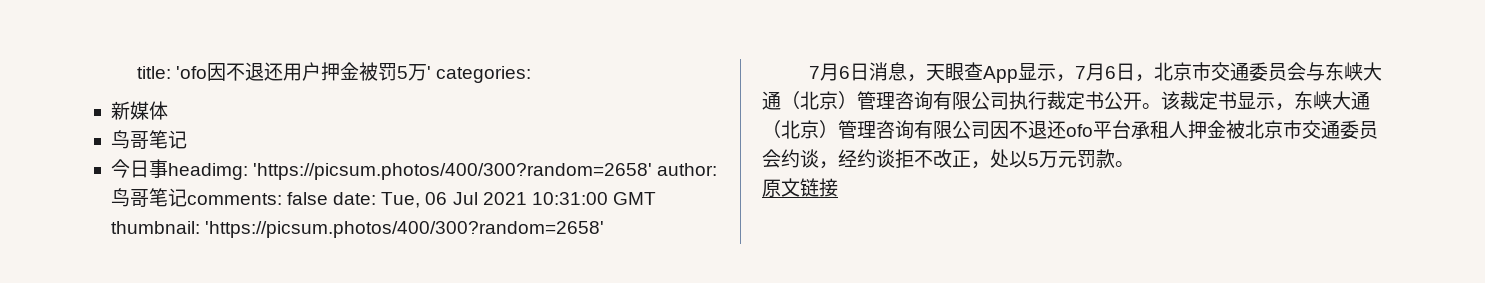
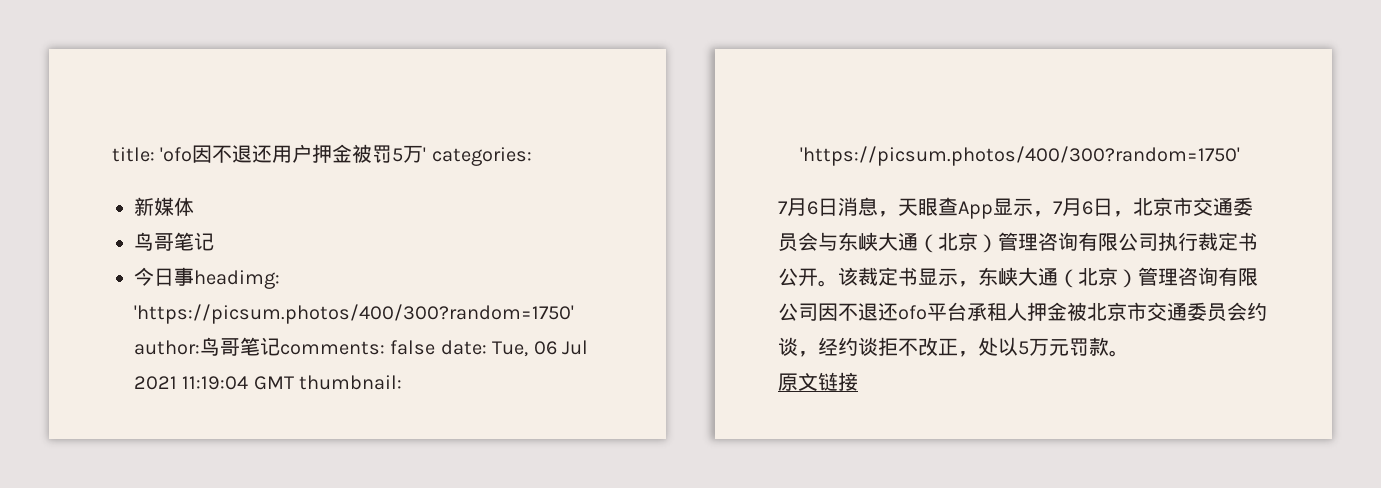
[253,163,653,180] 'https://picsum.photos/400/300?random=2658' -> [134,304,574,324] 'https://picsum.photos/400/300?random=1750'
[531,192,608,205] 10:31:00 -> [182,376,249,390] 11:19:04
[205,221,605,238] 'https://picsum.photos/400/300?random=2658' -> [800,146,1240,166] 'https://picsum.photos/400/300?random=1750'

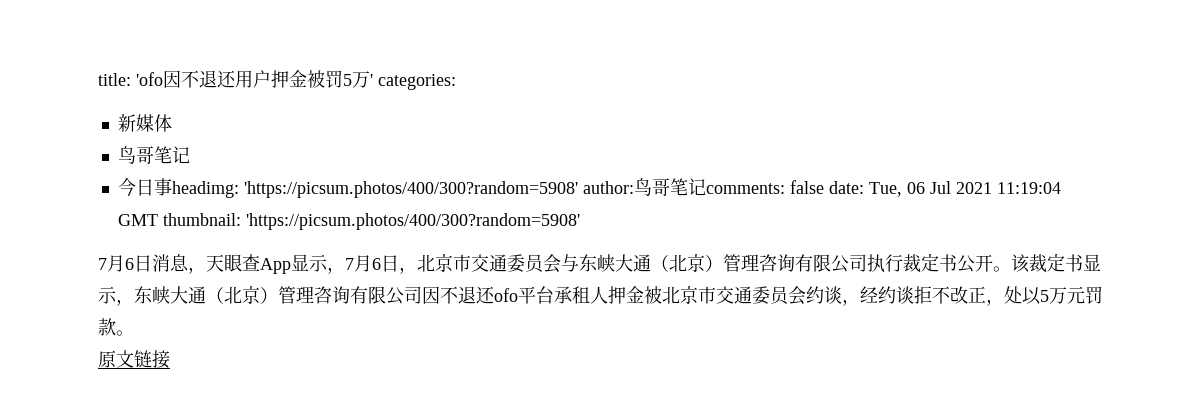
[134,304,574,324] 'https://picsum.photos/400/300?random=1750' -> [243,181,578,198] 'https://picsum.photos/400/300?random=5908'
[800,146,1240,166] 'https://picsum.photos/400/300?random=1750' -> [245,213,580,230] 'https://picsum.photos/400/300?random=5908'

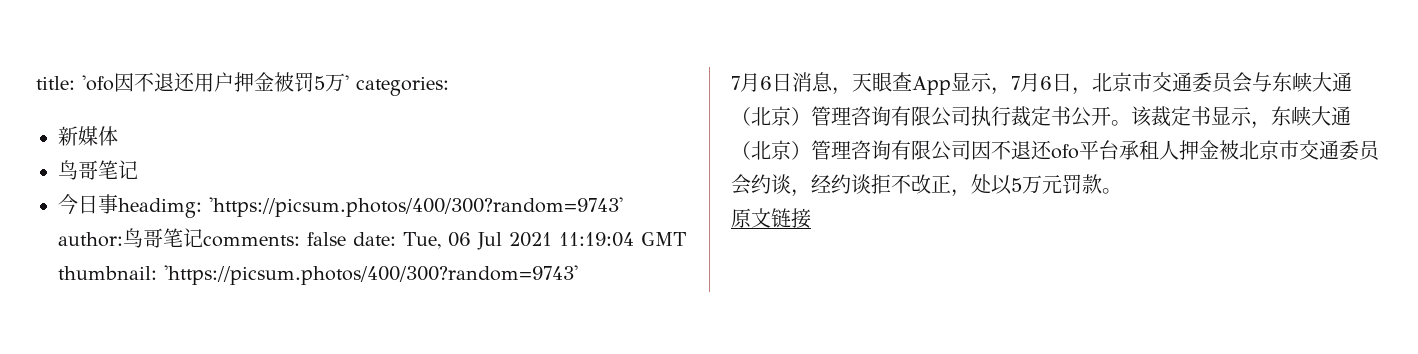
[243,181,578,198] 'https://picsum.photos/400/300?random=5908' -> [209,197,623,217] 'https://picsum.photos/400/300?random=9743'
[245,213,580,230] 'https://picsum.photos/400/300?random=5908' -> [164,265,578,285] 'https://picsum.photos/400/300?random=9743'

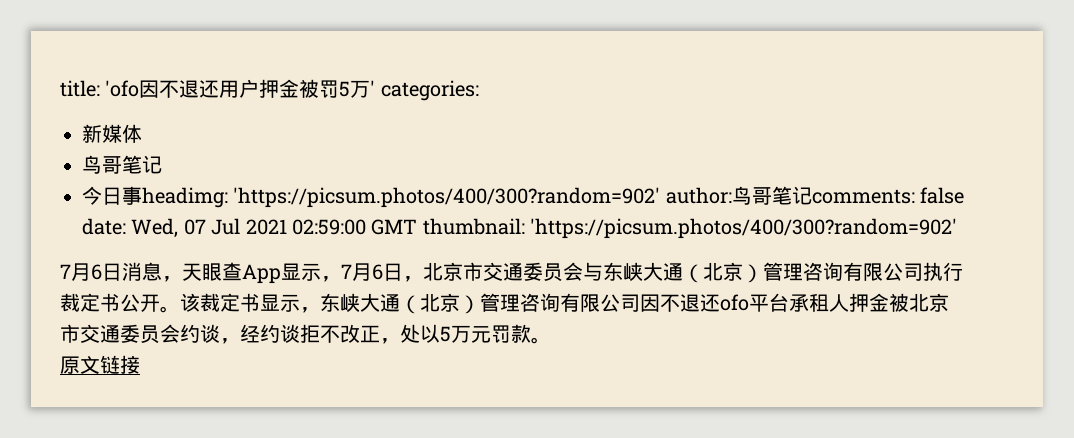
[209,197,623,217] 'https://picsum.photos/400/300?random=9743' -> [233,187,661,208] 'https://picsum.photos/400/300?random=902'
[403,232,471,249] Tue, 06 -> [131,218,206,238] Wed, 07
[558,232,634,247] 11:19:04 -> [292,219,366,235] 02:59:00
[164,265,578,285] 'https://picsum.photos/400/300?random=9743' -> [530,218,958,239] 'https://picsum.photos/400/300?random=902'

